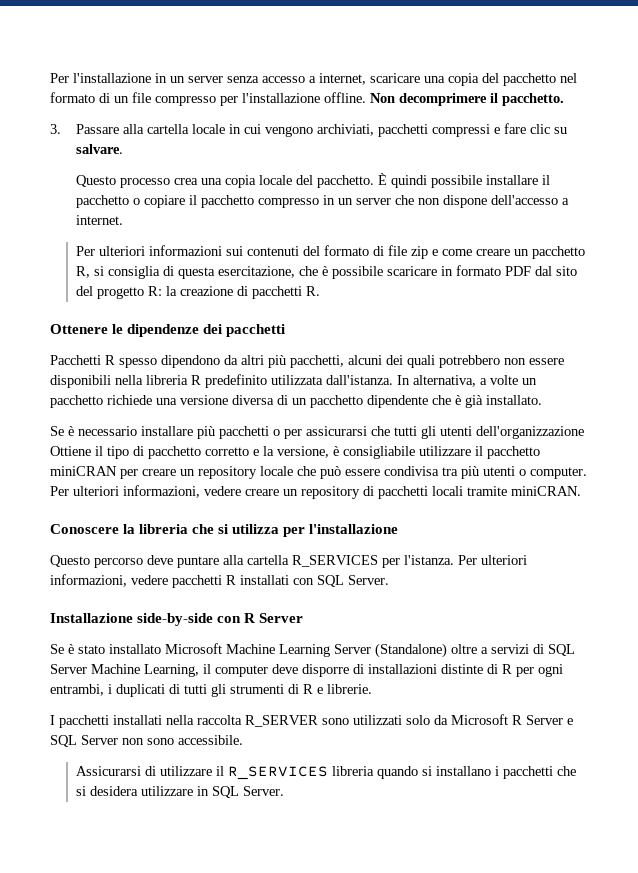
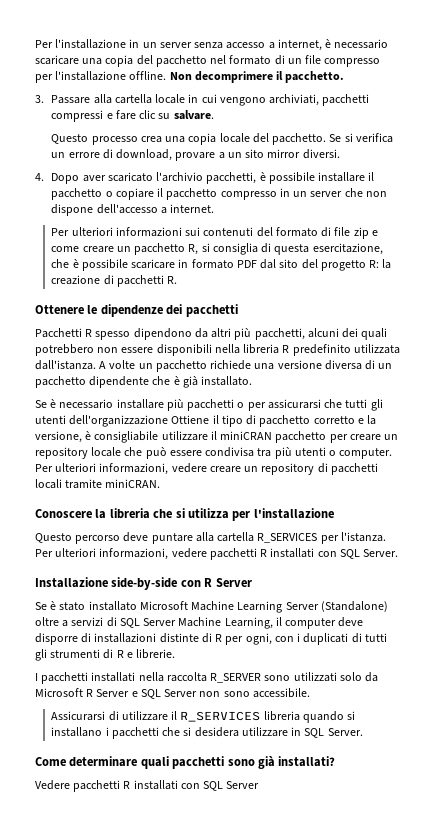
(366, 79) none -> [325,39,389,49] è necessario
[377,173,427,188] È quindi -> [329,133,393,143] [51,149,340,161] [35,172,266,184] Se si verifica un errore di download, provare a un sito mirror diversi. // 4. Dopo aver scaricato l'archivio pacchetti, è
[397,375,487,387] In alternativa, a -> [99,361,107,369] A
[487,446,540,459] [50,466,117,476] pacchetto miniCRAN -> [220,431,327,443] miniCRAN pacchetto
[538,664,563,677] [50,684,104,696] ogni entrambi, -> [245,633,294,645] ogni, con
(284, 791) none -> [35,756,336,769] [35,780,260,792] // Come determinare quali pacchetti sono già installati? // Vedere pacchetti R installati con SQL Server

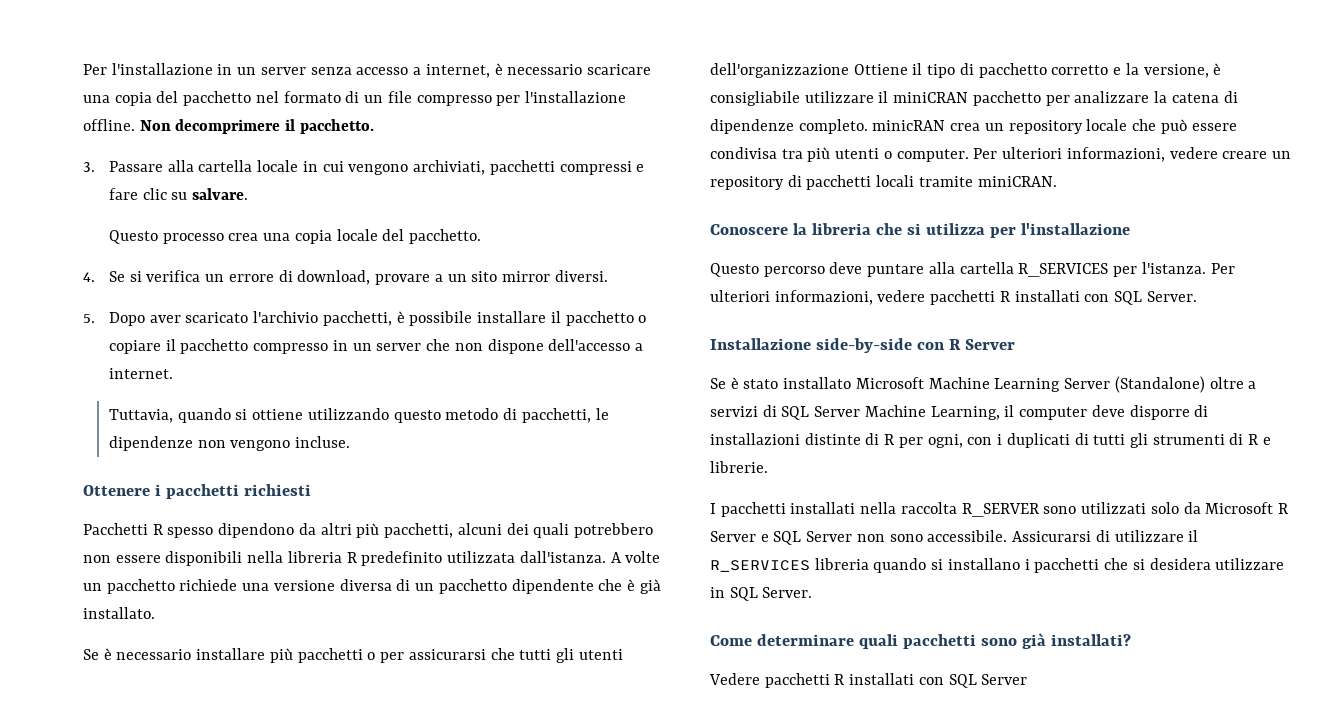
(327, 139) none -> [83,272,95,282] // 4.
[35,173,44,181] 4. -> [83,314,95,323] 5.
[51,227,378,239] [51,243,383,255] [51,259,392,271] [51,275,178,287] [35,304,238,317] Per ulteriori informazioni sui contenuti del formato di file zip e come creare un pacchetto R, si consiglia di questa esercitazione, che è possibile scaricare in formato PDF dal sito del progetto R: la creazione di pacchetti R. // Ottenere le dipendenze dei pacchetti -> [108,408,609,423] [108,436,351,451] [83,484,311,499] Tuttavia, quando si ottiene utilizzando questo metodo di pacchetti, le dipendenze non vengono incluse. // Ottenere i pacchetti richiesti
[349,434,381,441] creare -> [1074,91,1238,103] [710,119,981,134] analizzare la catena di dipendenze completo. minicRAN crea
(310, 693) // -> (1008, 536) none

